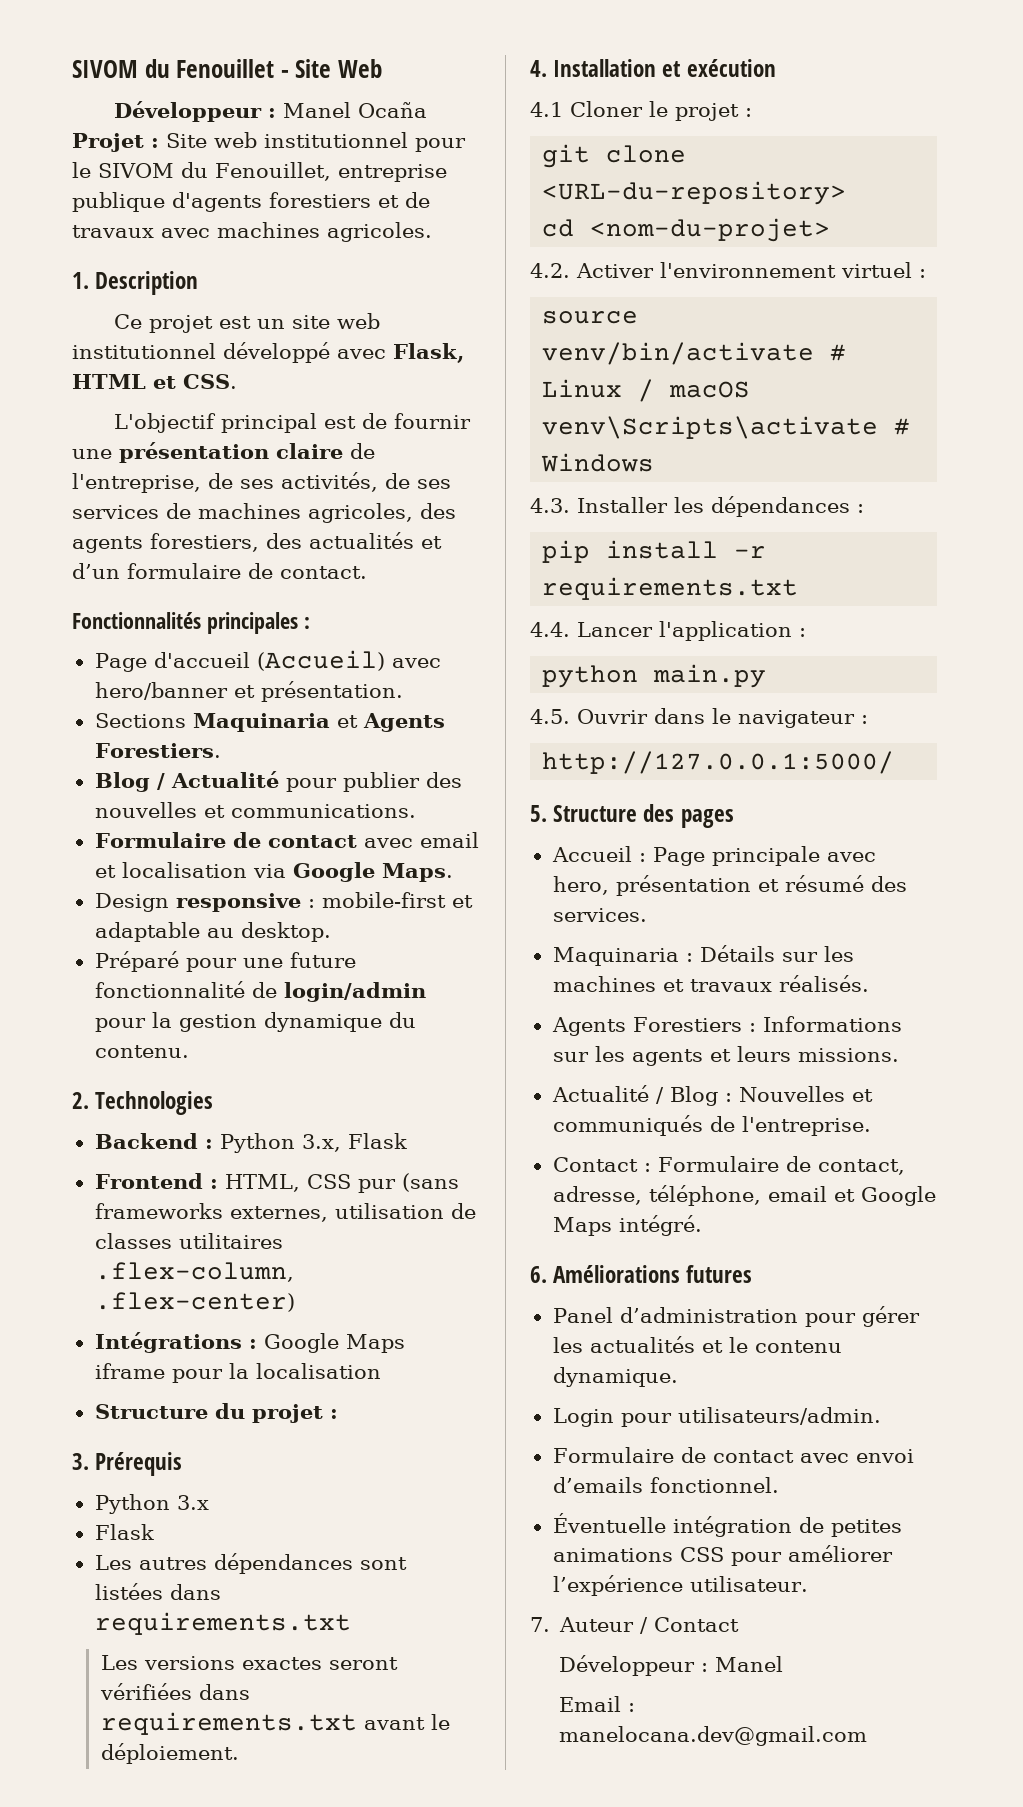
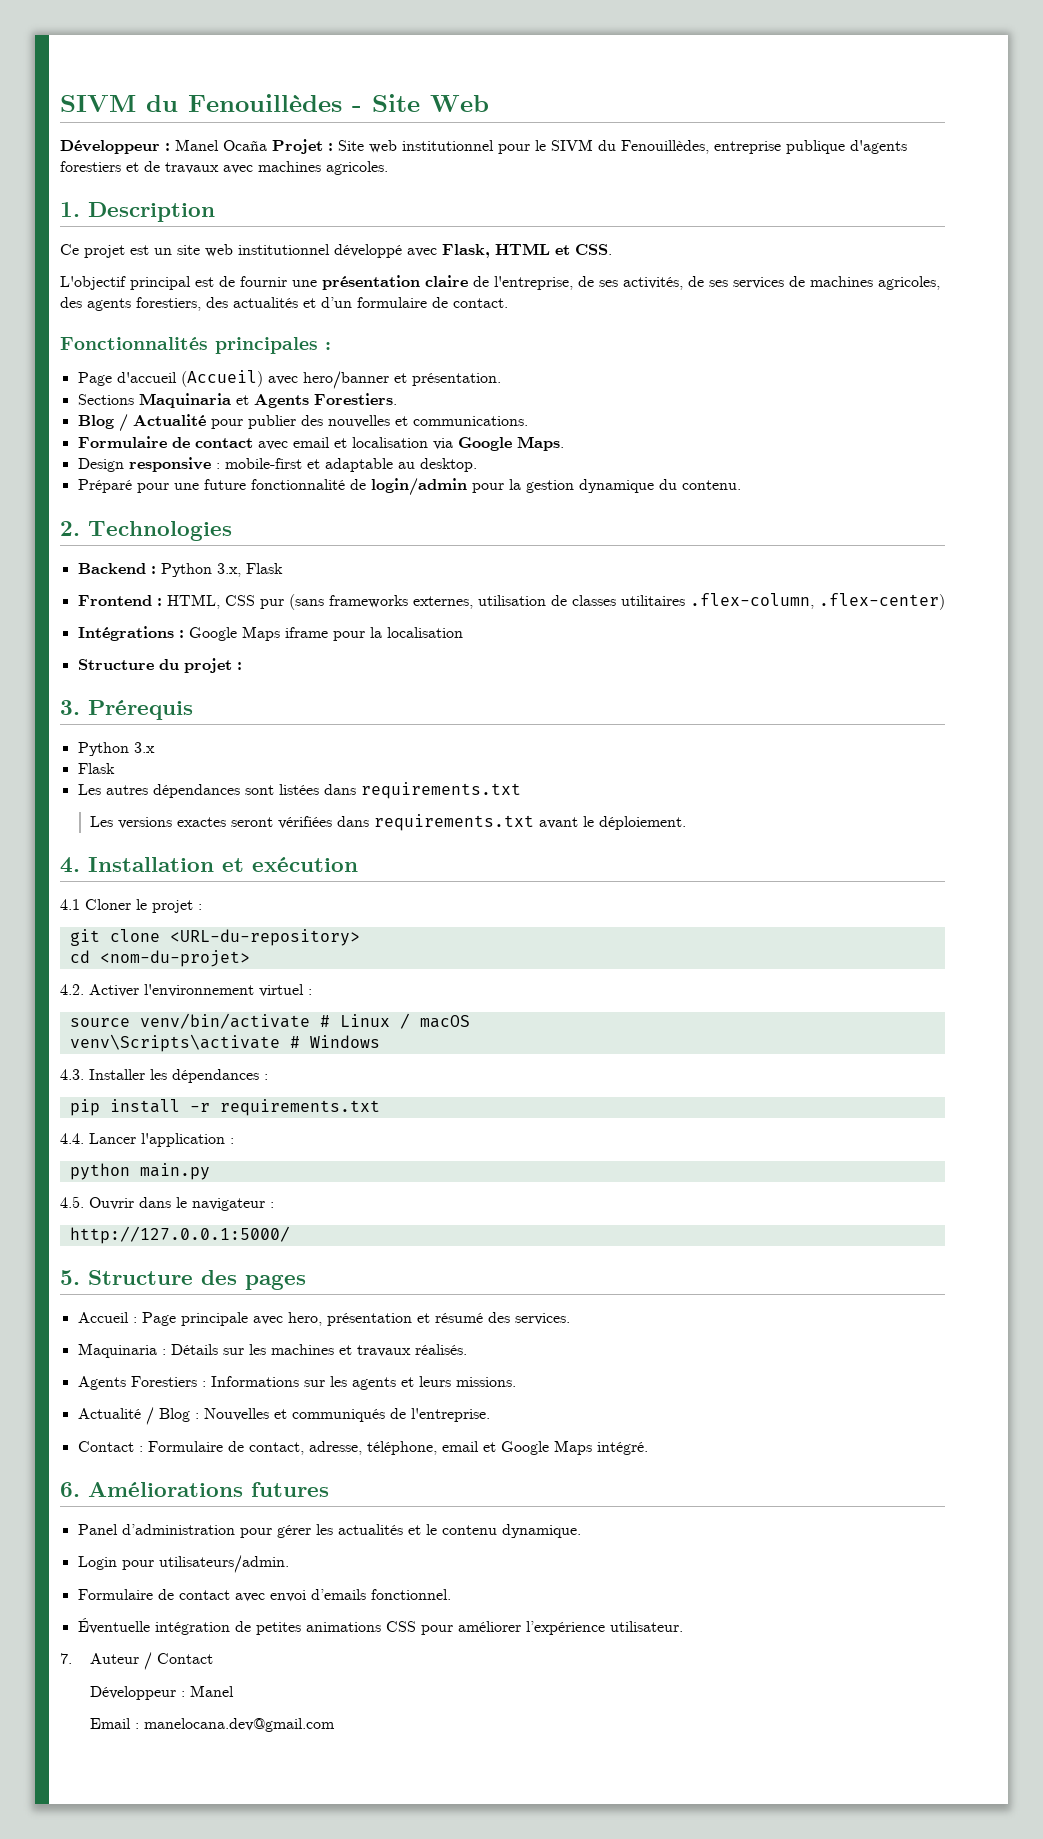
[72,59,275,78] SIVOM du Fenouillet -> [60,94,342,112] SIVM du Fenouillèdes
[98,162,331,181] SIVOM du Fenouillet, -> [551,139,709,154] SIVM du Fenouillèdes,

